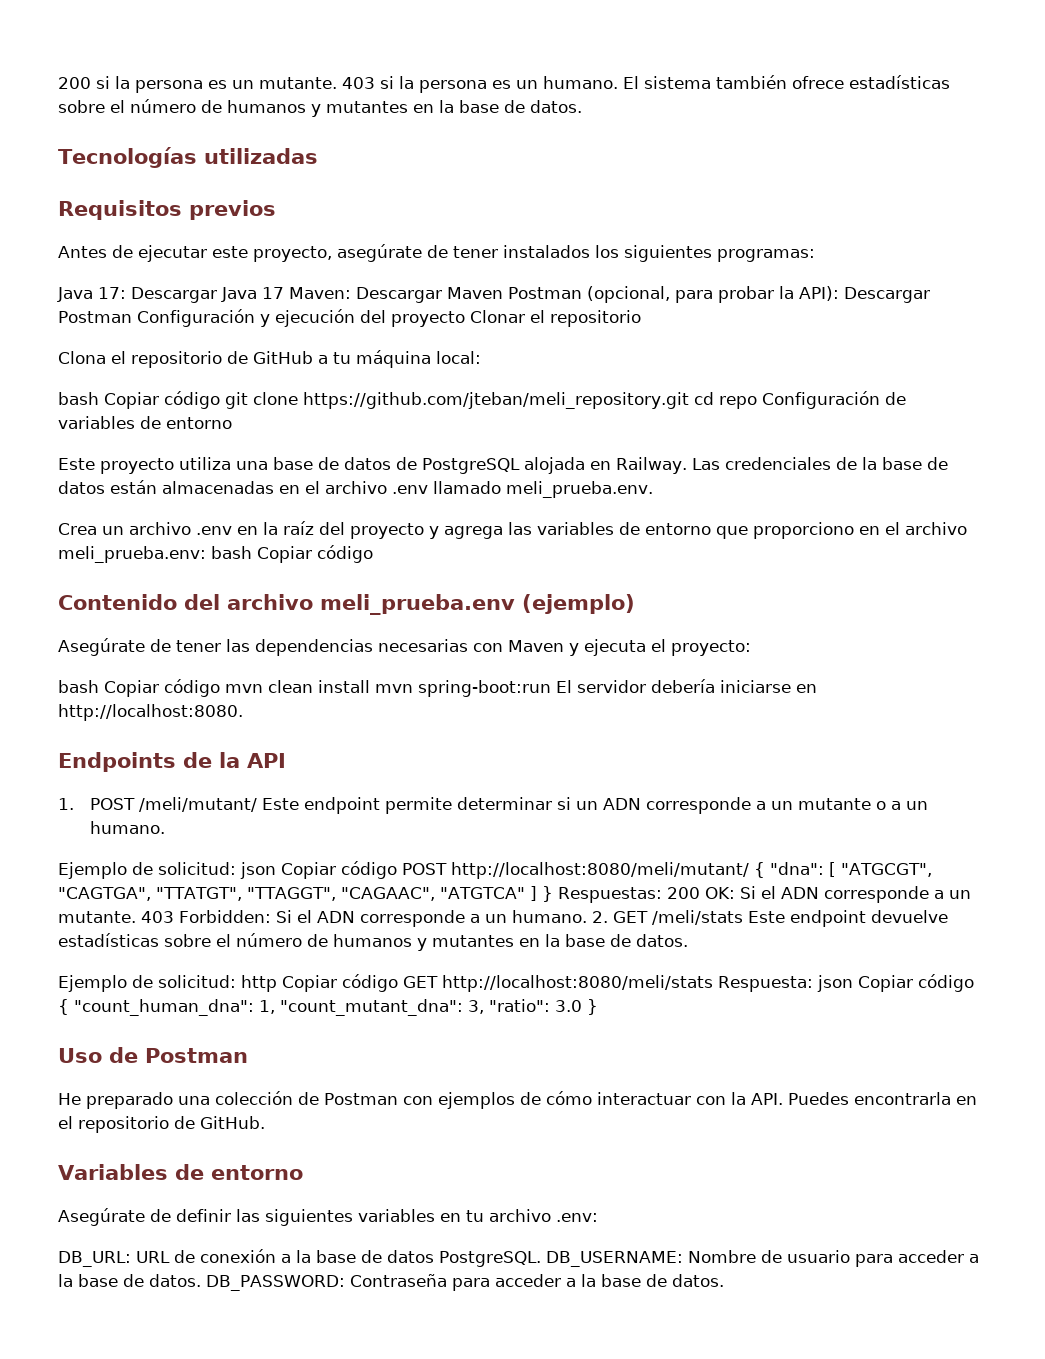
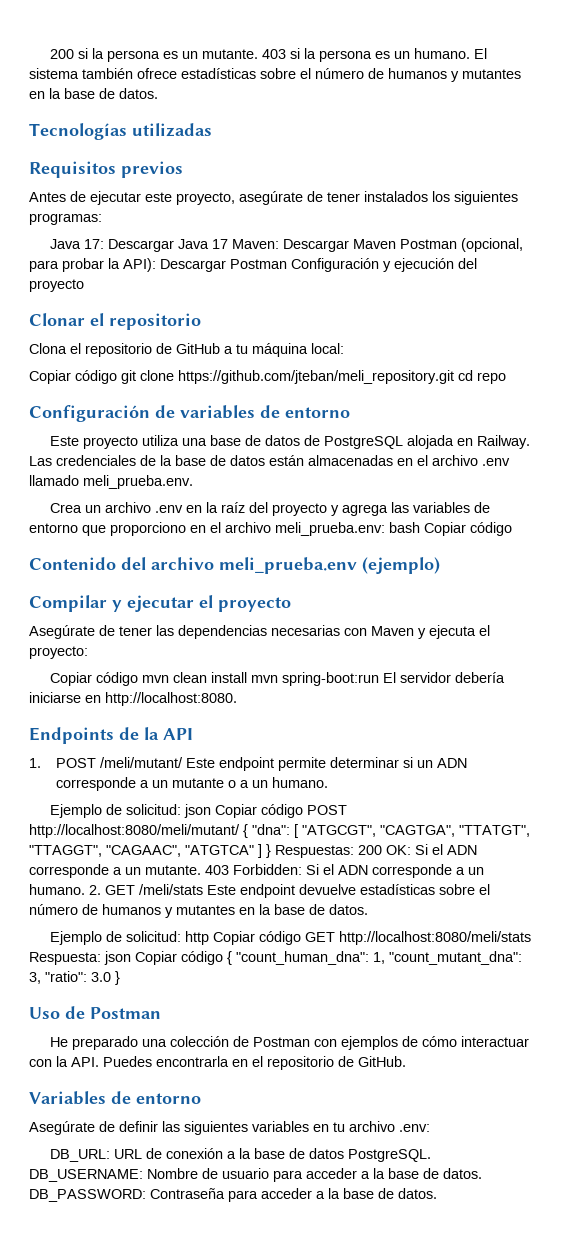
(465, 319) none -> (84, 285) //
[58,392,99,405] bash -> (344, 348) none
(757, 402) none -> (506, 378) //
(635, 604) none -> [29,595,291,612] // Compilar y ejecutar el proyecto
[58,680,99,693] bash -> (88, 652) none

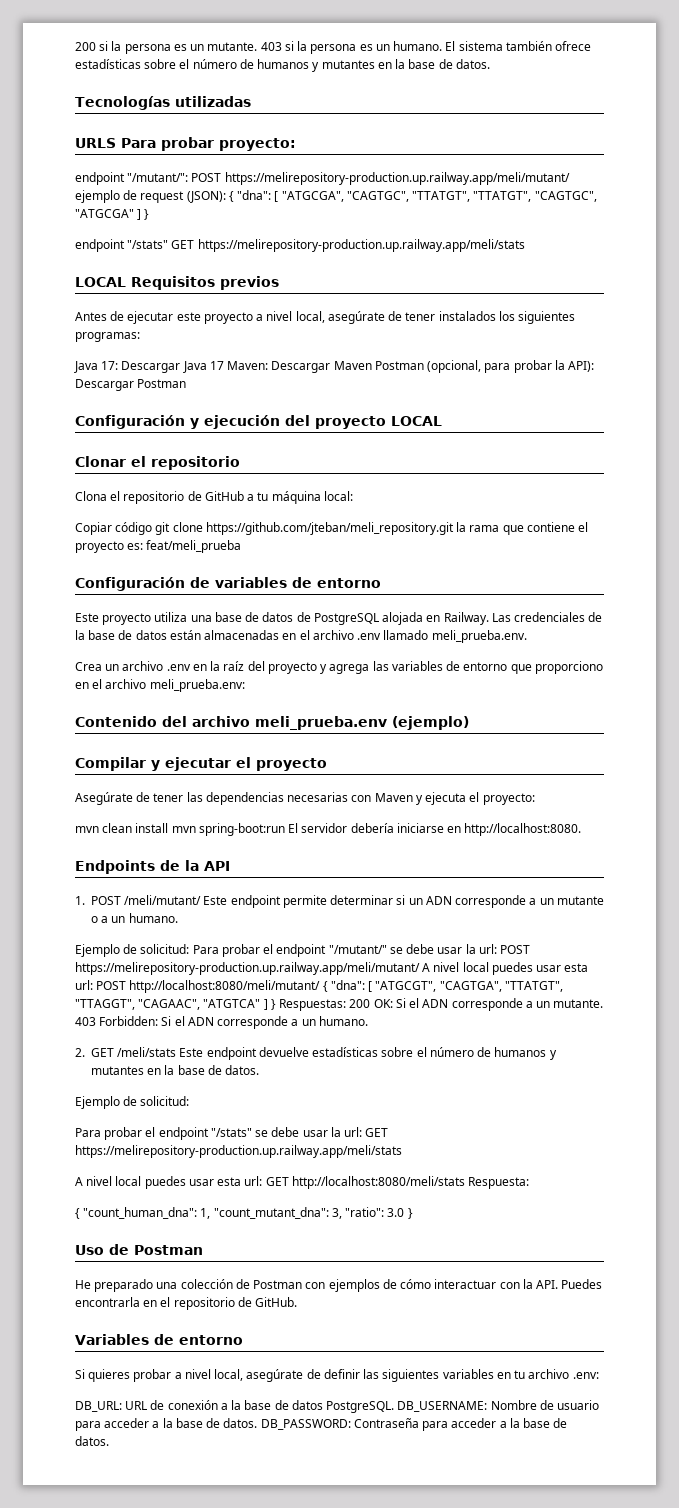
(212, 130) none -> [75,137,296,151] [75,172,570,185] [75,190,597,203] [75,209,150,220] [75,239,525,252] [75,277,126,287] URLS Para probar proyecto: // endpoint "/mutant/": POST https://melirepository-production.up.railway.app/meli/mutant/ ejemplo de request (JSON): { "dna": [ "ATGCGA", "CAGTGC", "TTATGT", "TTATGT", "CAGTGC", "ATGCGA" ] } // endpoint "/stats" GET https://melirepository-production.up.railway.app/meli/stats // LOCAL
[176,192,235,205] proyecto, -> [203,311,325,324] proyecto a nivel local,
(287, 264) none -> (187, 383) //
(84, 285) none -> [391,416,442,426] LOCAL
[458,370,506,384] cd repo -> [456,522,589,535] [75,540,242,553] la rama que contiene el proyecto es: feat/meli_prueba
[389,522,512,536] bash Copiar código -> (245, 685) none
[50,672,139,686] Copiar código -> (535, 799) none
[184,804,304,818] json Copiar código -> [192,944,531,957] [75,962,589,975] [75,980,93,990] Para probar el endpoint "/mutant/" se debe usar la url: POST https://melirepository-production.up.railway.app/meli/mutant/ A nivel local puedes usar esta url:
(85, 889) none -> (368, 1021) //
[185,931,302,945] http Copiar código -> [75,1127,389,1140] [75,1145,402,1158] [75,1176,263,1189] // Para probar el endpoint "/stats" se debe usar la url: GET https://melirepository-production.up.railway.app/meli/stats // A nivel local puedes usar esta url:
[104,951,223,965] json Copiar código -> (530, 1183) //
[29,1121,95,1135] Asegúrate -> [75,1369,304,1382] Si quieres probar a nivel local, asegúrate

